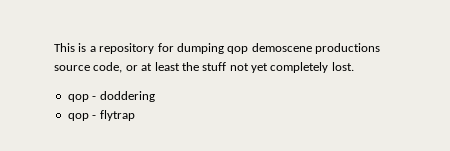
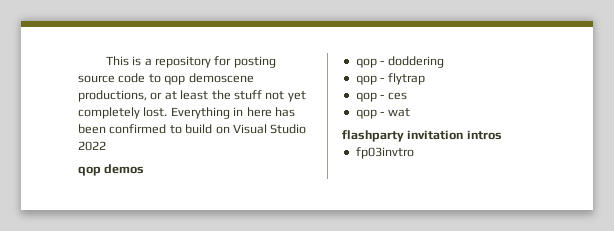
[176,43,380,54] [54,62,123,73] dumping qop demoscene productions source code, -> [233,56,276,68] [78,73,254,85] [78,90,147,102] posting source code to qop demoscene productions,
(354, 66) none -> [170,107,295,119] [78,124,307,134] [78,141,106,151] [78,164,145,176] Everything in here has been confirmed to build on Visual Studio 2022 // qop demos
(135, 115) none -> [355,92,407,102] [355,108,410,119] [342,130,502,142] [355,147,414,159] // qop - ces // qop - wat // flashparty invitation intros // fp03invtro

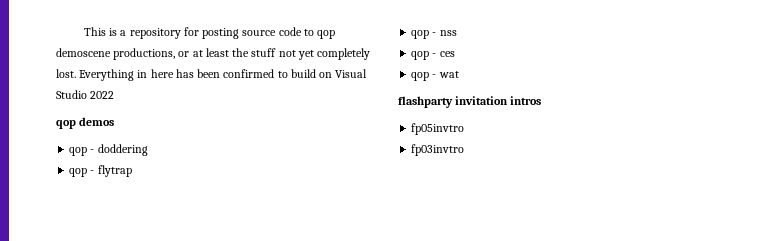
(425, 79) none -> [411,30,457,39] // qop - nss
(502, 135) none -> [411,123,465,135] // fp05invtro

